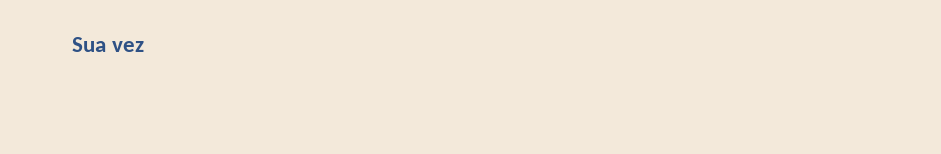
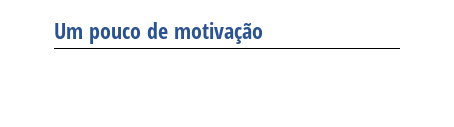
[72,37,145,52] Sua vez -> [54,22,263,44] Um pouco de motivação

